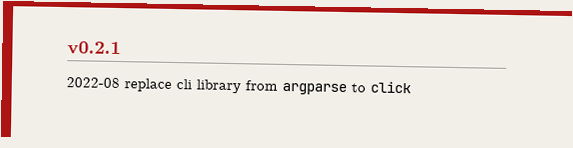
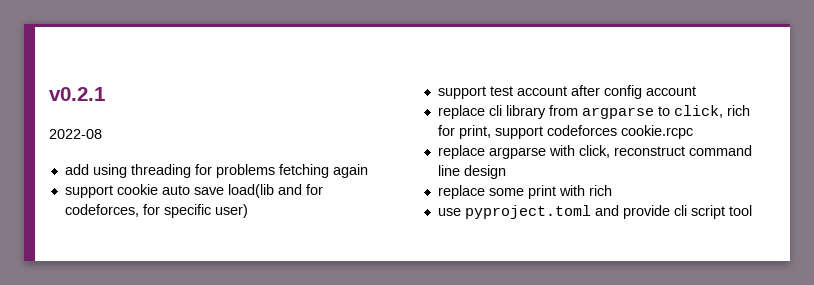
(120, 83) none -> [64,164,368,178] [64,184,323,198] [64,204,248,218] [437,85,696,99] // add using threading for problems fetching again // support cookie auto save load(lib and for codeforces, for specific user) // support test account after config account //
[370,81,411,94] click -> [673,105,750,118] [437,125,693,139] [437,145,752,159] [437,165,506,179] [437,185,612,199] [437,205,752,219] click, rich for print, support codeforces cookie.rcpc // replace argparse with click, reconstruct command line design // replace some print with rich // use pyproject.toml and provide cli script tool

